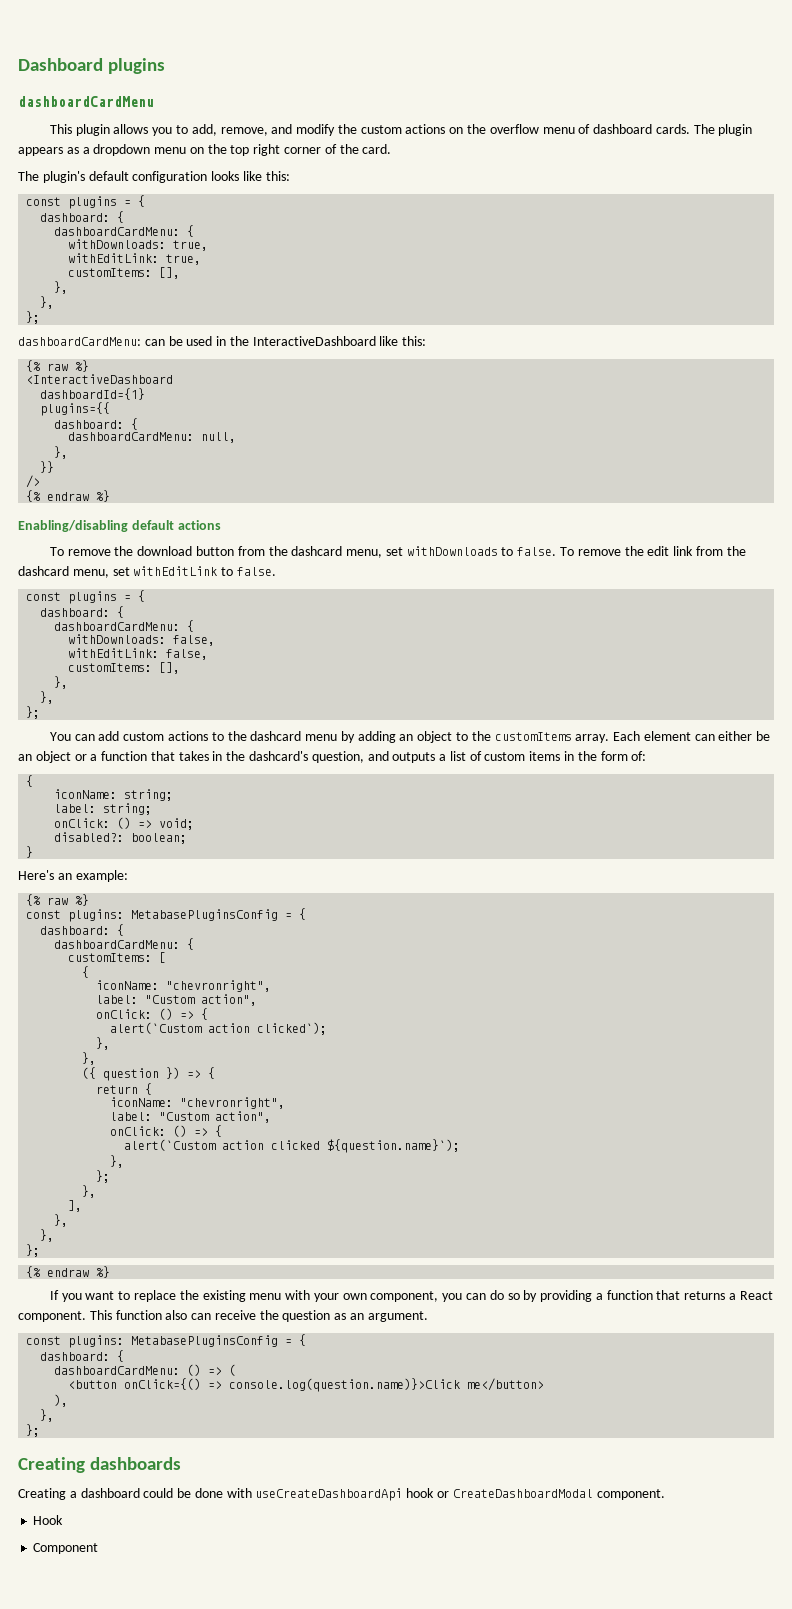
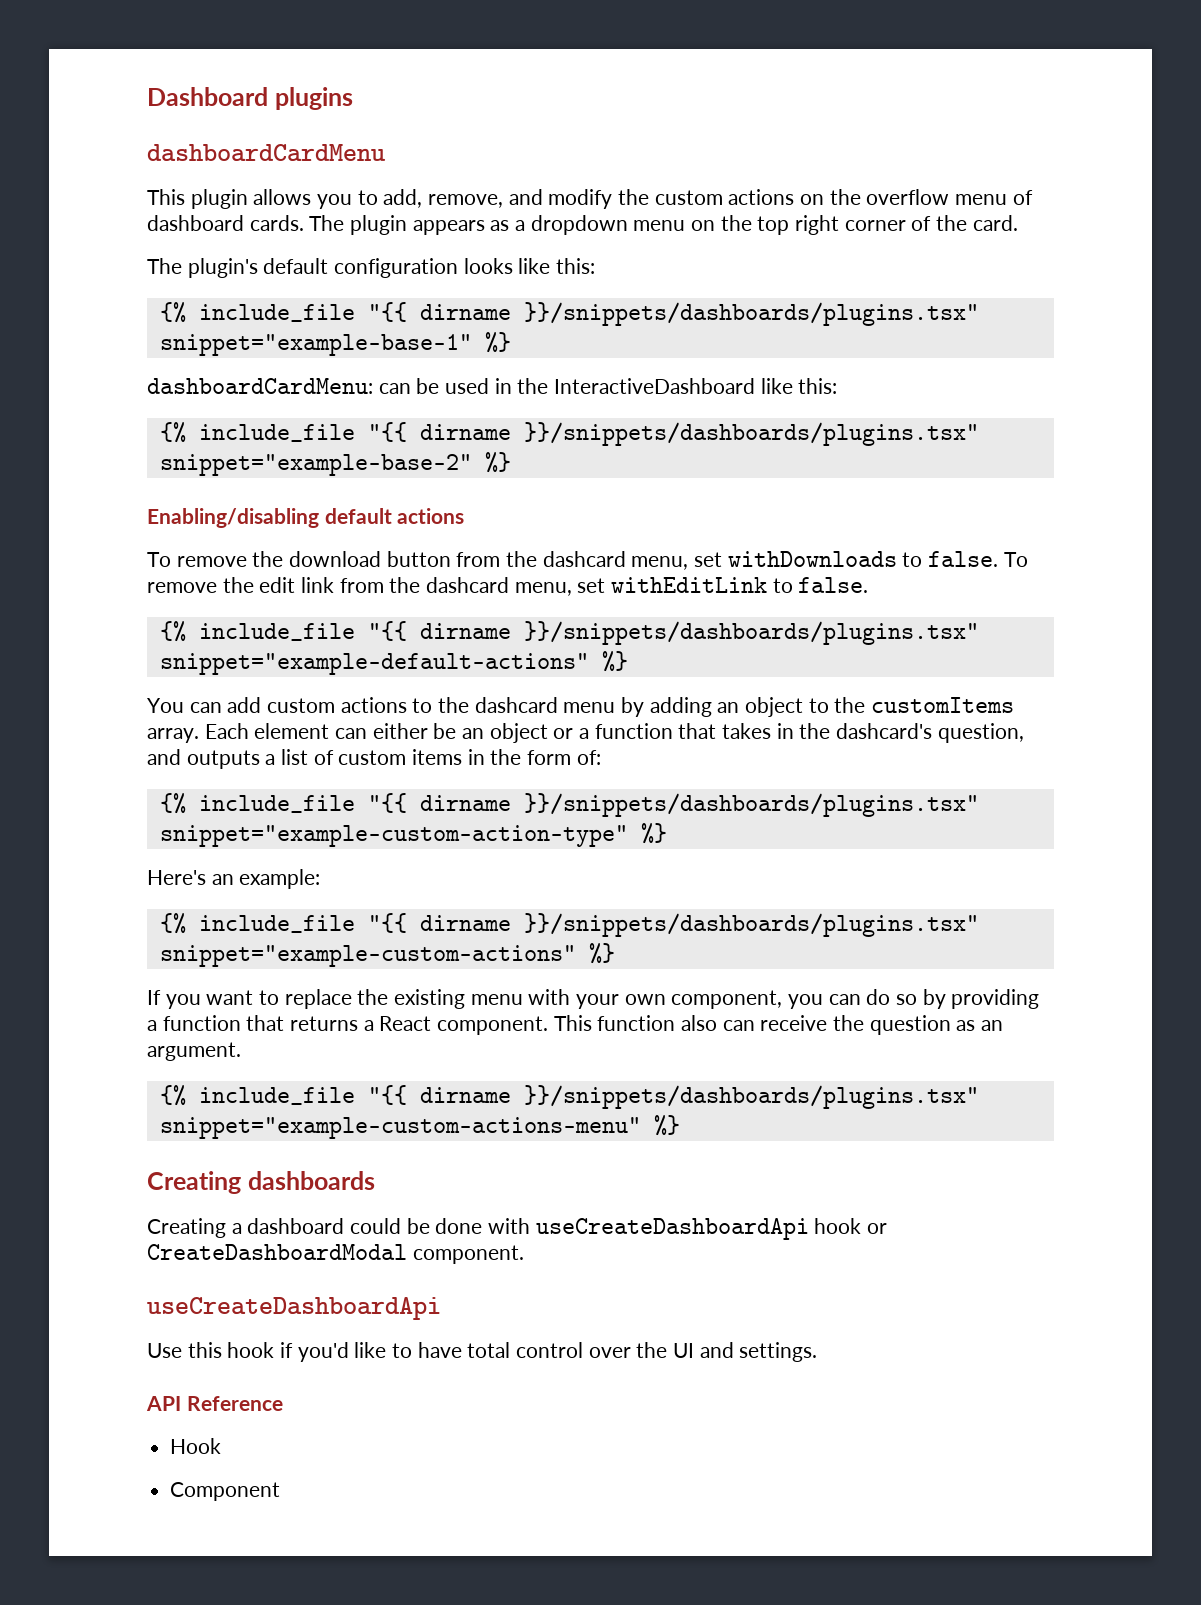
[26,195,146,209] [40,211,125,223] [54,225,195,237] [68,239,209,251] [68,253,202,265] [68,267,181,279] [54,281,69,294] [40,296,55,309] [26,311,41,324] const plugins = { // dashboard: { // dashboardCardMenu: { // withDownloads: true, // withEditLink: true, // customItems: [], // }, // }, // }; -> [159,302,979,326] [159,332,511,356] {% include_file "{{ dirname }}/snippets/dashboards/plugins.tsx" snippet="example-base-1" %}
[47,360,90,372] [26,374,174,384] [40,388,146,400] [40,402,111,416] [54,418,139,430] [68,432,237,443] [54,446,69,459] [40,461,55,473] [26,475,41,488] [26,490,90,502] raw %} // <InteractiveDashboard // dashboardId={1} // plugins={{ // dashboard: { // dashboardCardMenu: null, // }, // }} // /> // {% endraw -> [198,422,979,446] [159,454,472,476] include_file "{{ dirname }}/snippets/dashboards/plugins.tsx" snippet="example-base-2"
[26,590,146,604] [40,606,125,618] [54,620,195,632] [68,634,216,646] [68,648,209,660] [68,662,181,674] [54,676,69,689] [40,691,55,704] [26,706,41,719] const plugins = { // dashboard: { // dashboardCardMenu: { // withDownloads: false, // withEditLink: false, // customItems: [], // }, // }, // }; -> [159,621,979,645] [159,651,628,675] {% include_file "{{ dirname }}/snippets/dashboards/plugins.tsx" snippet="example-default-actions" %}
[26,775,34,787] [54,789,174,801] [54,803,153,815] [54,817,195,830] [54,832,188,844] [26,846,34,858] [18,870,128,882] [26,894,90,906] [26,908,307,922] [40,924,125,936] [54,938,195,950] [68,952,167,963] [82,966,90,978] [96,980,272,992] [96,994,258,1006] [96,1008,209,1020] [110,1022,328,1035] [96,1037,111,1050] [82,1052,97,1065] [82,1067,216,1081] [96,1083,153,1095] [110,1097,286,1109] [110,1111,272,1123] [110,1125,223,1137] [124,1139,461,1153] [110,1155,125,1168] [96,1170,111,1183] [82,1185,97,1198] [68,1200,83,1212] [54,1214,69,1227] [40,1229,55,1242] [26,1244,41,1257] [26,1266,90,1278] { // iconName: string; // label: string; // onClick: () => void; // disabled?: boolean; // } // Here's an example: // {% raw %} // const plugins: MetabasePluginsConfig = { // dashboard: { // dashboardCardMenu: { // customItems: [ // { // iconName: "chevronright", // label: "Custom action", // onClick: () => { // alert(`Custom action clicked`); // }, // }, // ({ question }) => { // return { // iconName: "chevronright", // label: "Custom action", // onClick: () => { // alert(`Custom action clicked ${question.name}`); // }, // }; // }, // ], // }, // }, // }; // {% endraw -> [159,793,979,817] [159,823,667,847] [147,869,321,889] [159,913,979,937] [159,945,576,967] {% include_file "{{ dirname }}/snippets/dashboards/plugins.tsx" snippet="example-custom-action-type" %} // Here's an example: // {% include_file "{{ dirname }}/snippets/dashboards/plugins.tsx" snippet="example-custom-actions"
[26,1334,307,1348] [40,1350,125,1362] [54,1364,237,1376] [68,1378,545,1392] [54,1394,69,1407] [40,1409,55,1422] [26,1424,41,1437] const plugins: MetabasePluginsConfig = { // dashboard: { // dashboardCardMenu: () => ( // <button onClick={() => console.log(question.name)}>Click me</button> // ), // }, // }; -> [159,1085,979,1109] [159,1115,680,1139] {% include_file "{{ dirname }}/snippets/dashboards/plugins.tsx" snippet="example-custom-actions-menu" %}
(665, 1494) none -> [147,1297,441,1320] [147,1342,818,1362] [146,1396,283,1411] // useCreateDashboardApi // Use this hook if you'd like to have total control over the UI and settings. // API Reference

